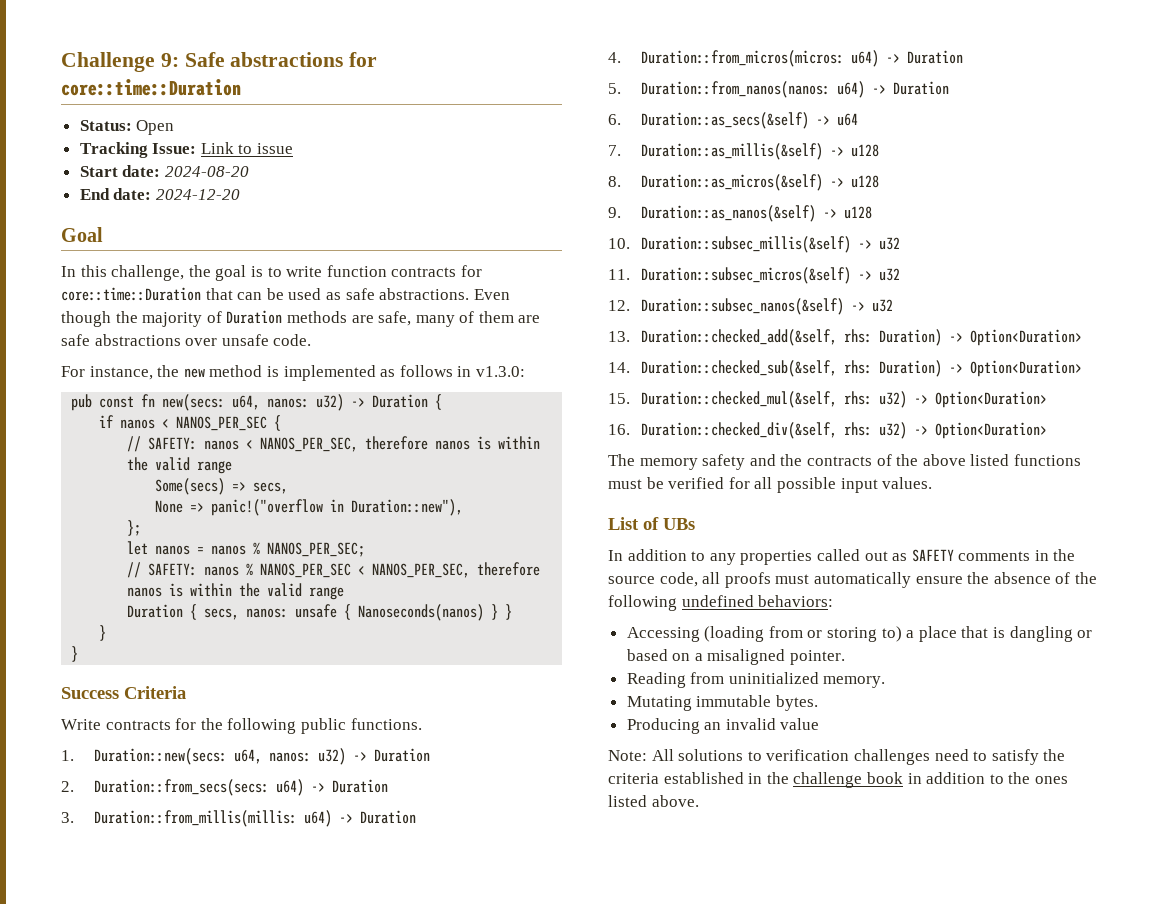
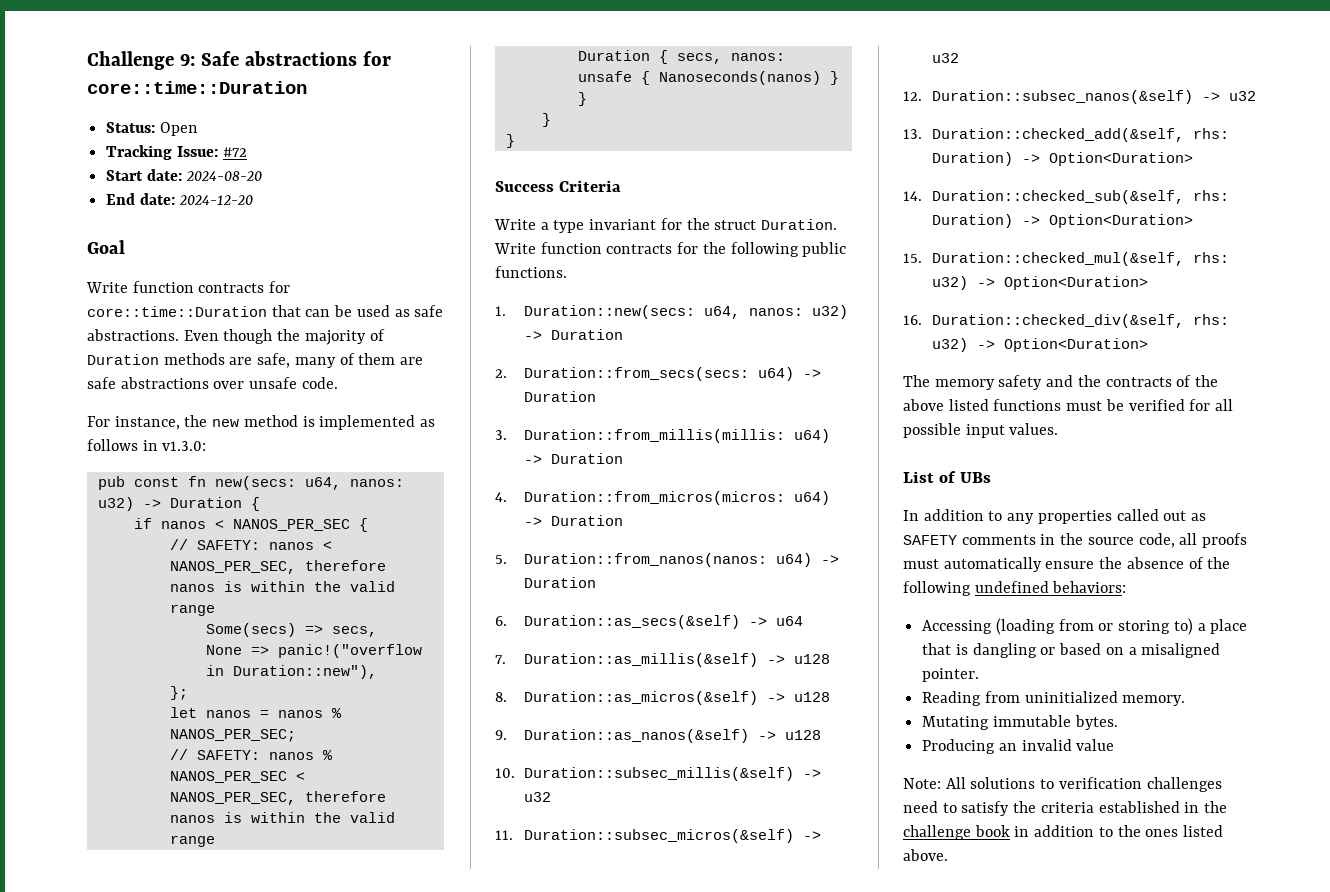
[200,142,294,154] Link to issue -> [222,147,247,157] #72
[61,265,323,281] In this challenge, the goal is to write -> [86,282,128,293] Write
(101, 724) none -> [540,218,838,233] [494,242,602,254] a type invariant for the struct Duration. Write function

